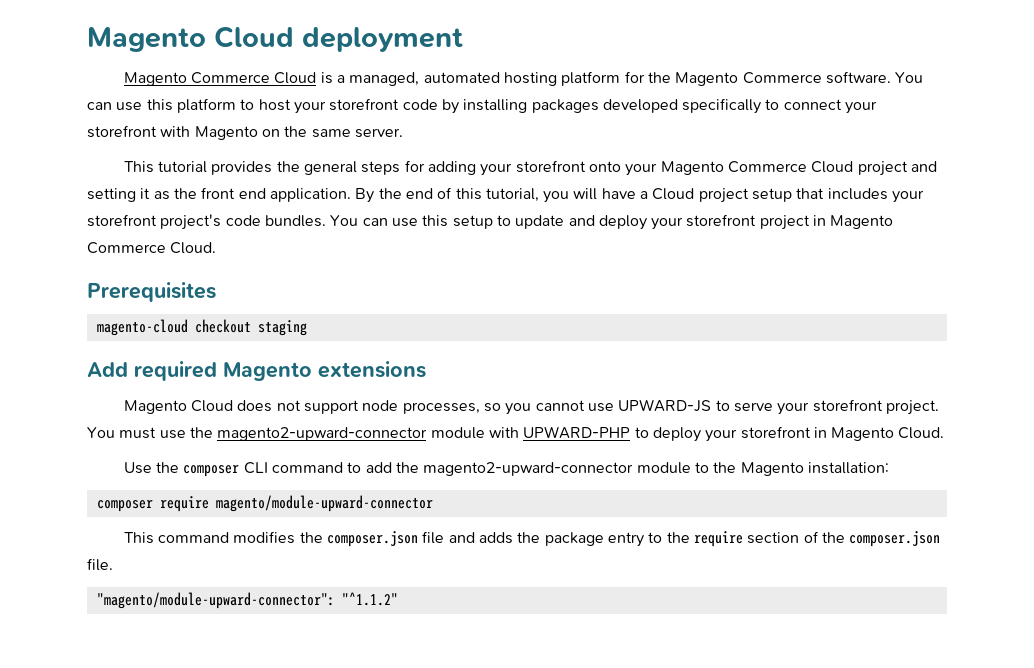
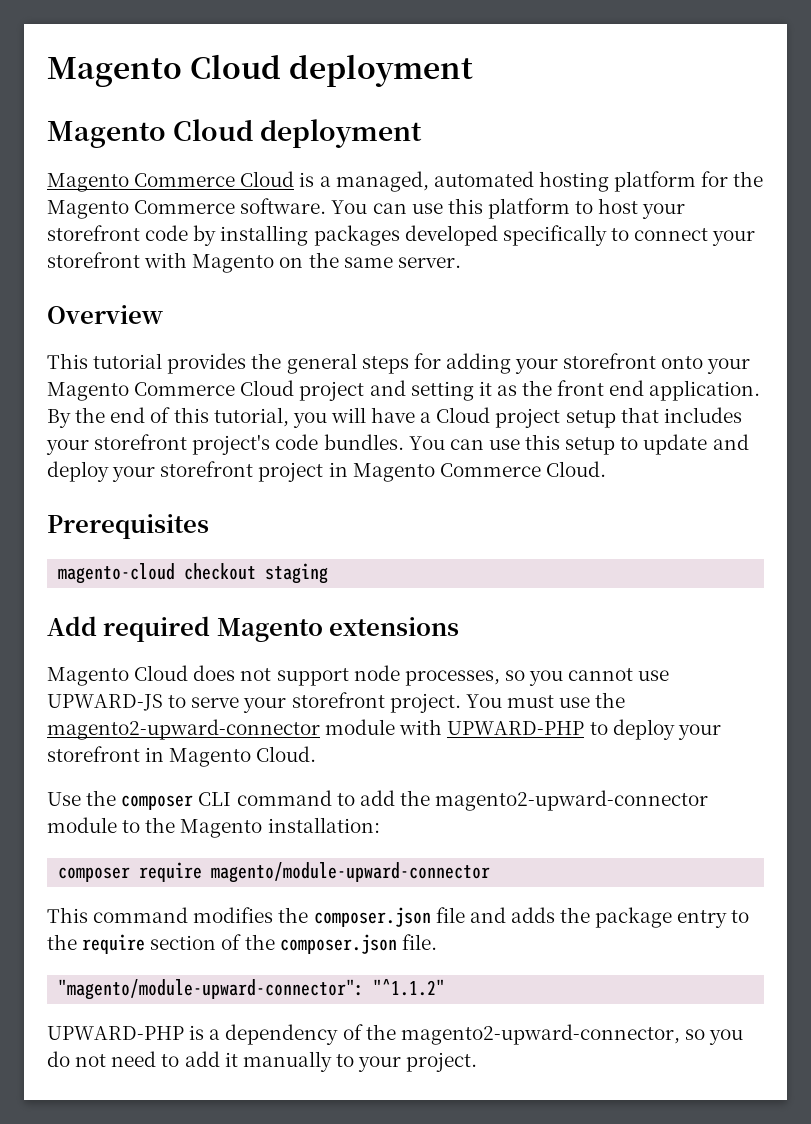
[87,26,463,52] Magento Cloud deployment -> [47,54,474,87] [47,119,423,148] Magento Cloud deployment // Magento Cloud deployment
(403, 133) none -> [47,305,163,324] // Overview
(398, 599) none -> [47,1024,744,1045] [47,1051,478,1072] // UPWARD-PHP is a dependency of the magento2-upward-connector, so you do not need to add it manually to your project.

